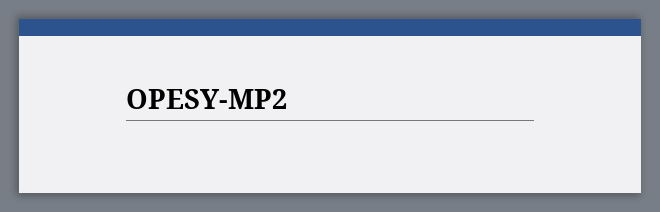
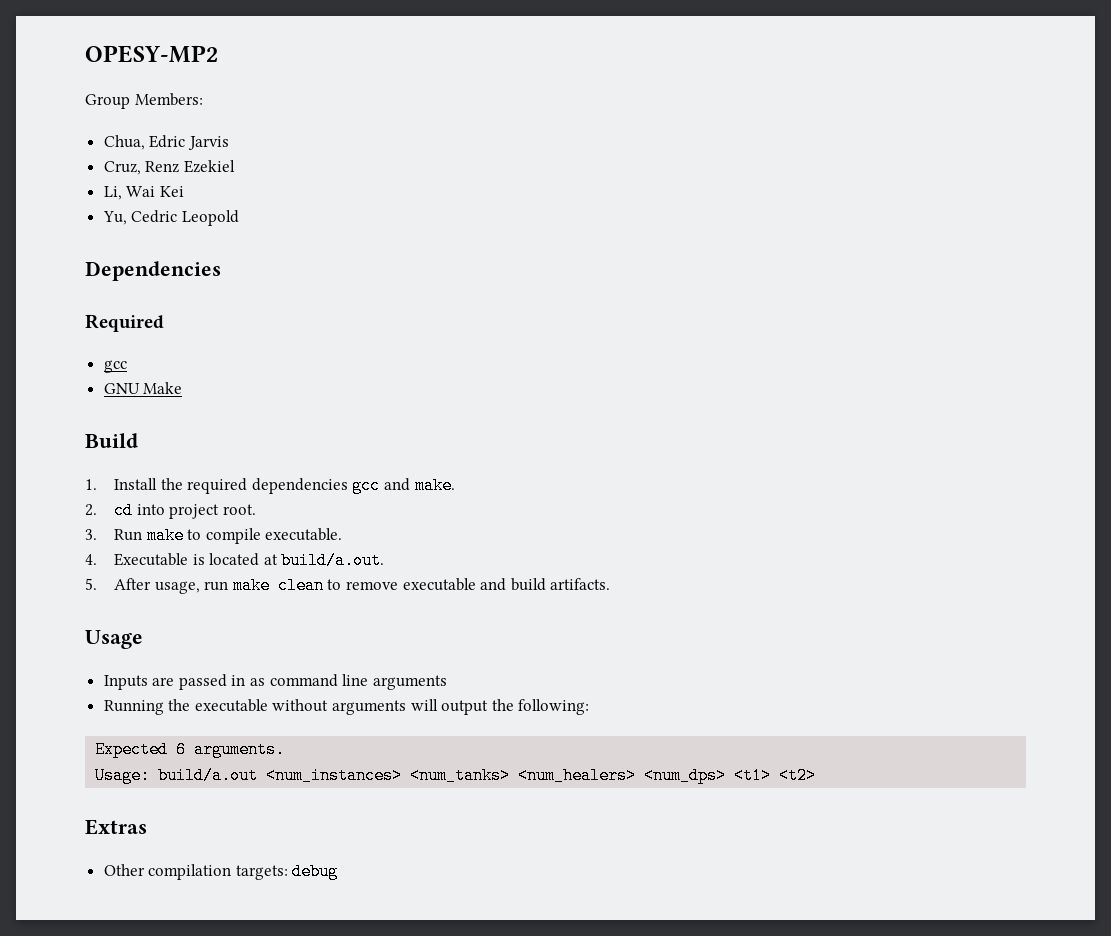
(287, 99) none -> [85,93,203,109] [103,135,229,150] [103,160,235,175] [103,186,184,200] [102,210,239,226] [85,261,221,281] [85,314,164,332] [103,360,127,373] [103,382,183,394] [85,433,138,448] [85,477,455,494] [85,502,256,519] [85,527,343,544] [85,552,385,569] [85,577,611,594] [85,630,143,649] [103,674,447,690] [103,699,590,715] [95,741,286,758] [95,767,817,784] [85,819,147,835] [103,863,339,880] // Group Members: // Chua, Edric Jarvis // Cruz, Renz Ezekiel // Li, Wai Kei // Yu, Cedric Leopold // Dependencies // Required // gcc // GNU Make // Build // 1. Install the required dependencies gcc and make. // 2. cd into project root. // 3. Run make to compile executable. // 4. Executable is located at build/a.out. // 5. After usage, run make clean to remove executable and build artifacts. // Usage // Inputs are passed in as command line arguments // Running the executable without arguments will output the following: // Expected 6 arguments. // Usage: build/a.out <num_instances> <num_tanks> <num_healers> <num_dps> <t1> <t2> // Extras // Other compilation targets: debug

